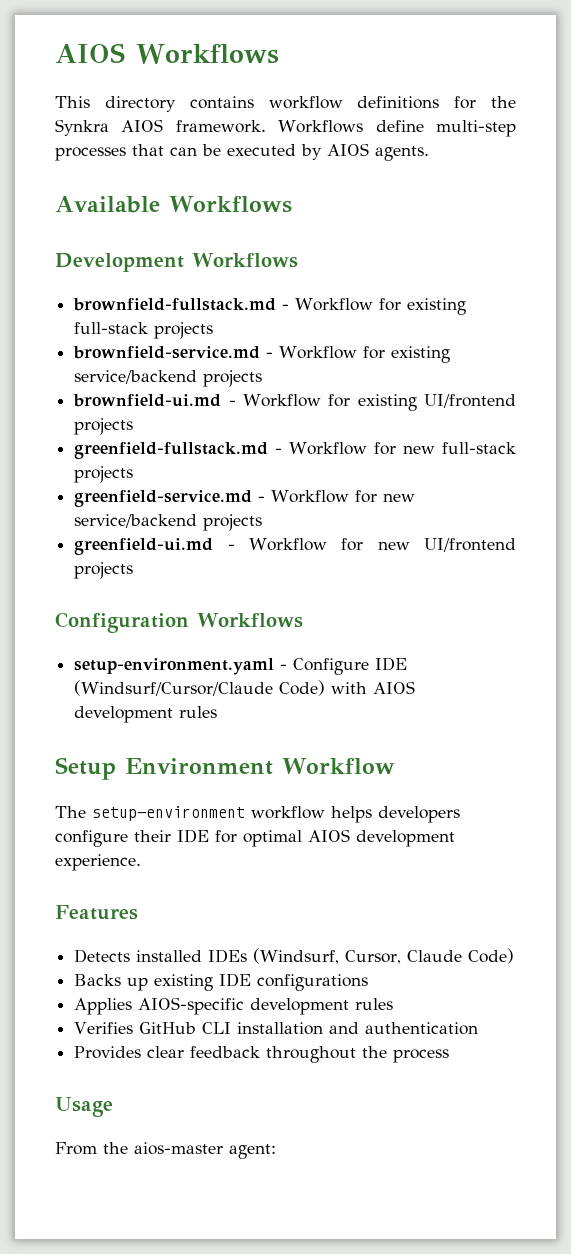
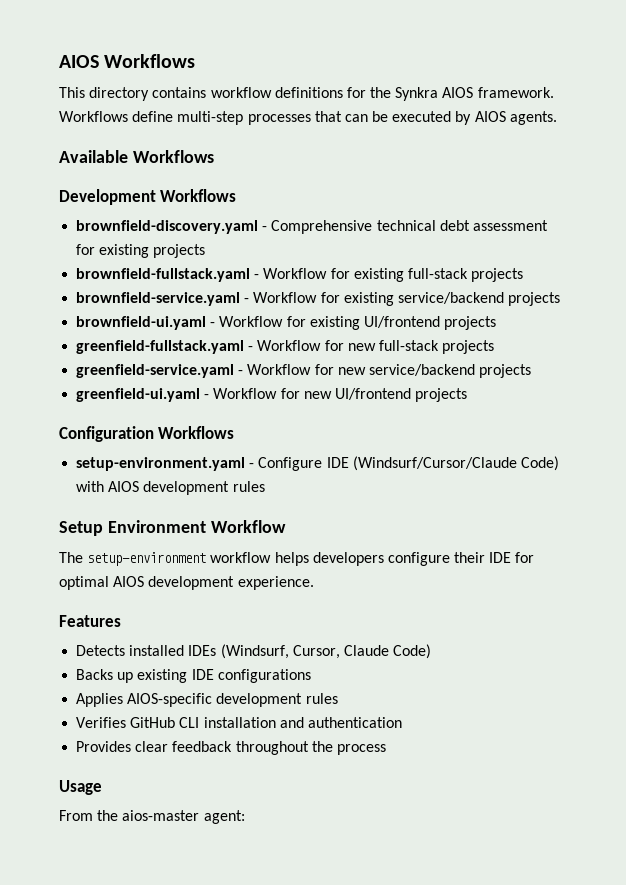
[73,298,277,311] brownfield-fullstack.md -> [76,220,548,234] [76,244,206,258] [76,268,251,282] brownfield-discovery.yaml - Comprehensive technical debt assessment for existing projects // brownfield-fullstack.yaml
[73,346,261,359] brownfield-service.md -> [76,292,241,306] brownfield-service.yaml
[73,394,222,407] brownfield-ui.md -> [76,316,207,330] brownfield-ui.yaml
[74,442,269,459] greenfield-fullstack.md -> [76,340,245,354] greenfield-fullstack.yaml
[74,490,253,507] greenfield-service.md -> [76,364,235,378] greenfield-service.yaml
[74,538,214,555] greenfield-ui.md -> [76,388,201,402] greenfield-ui.yaml

